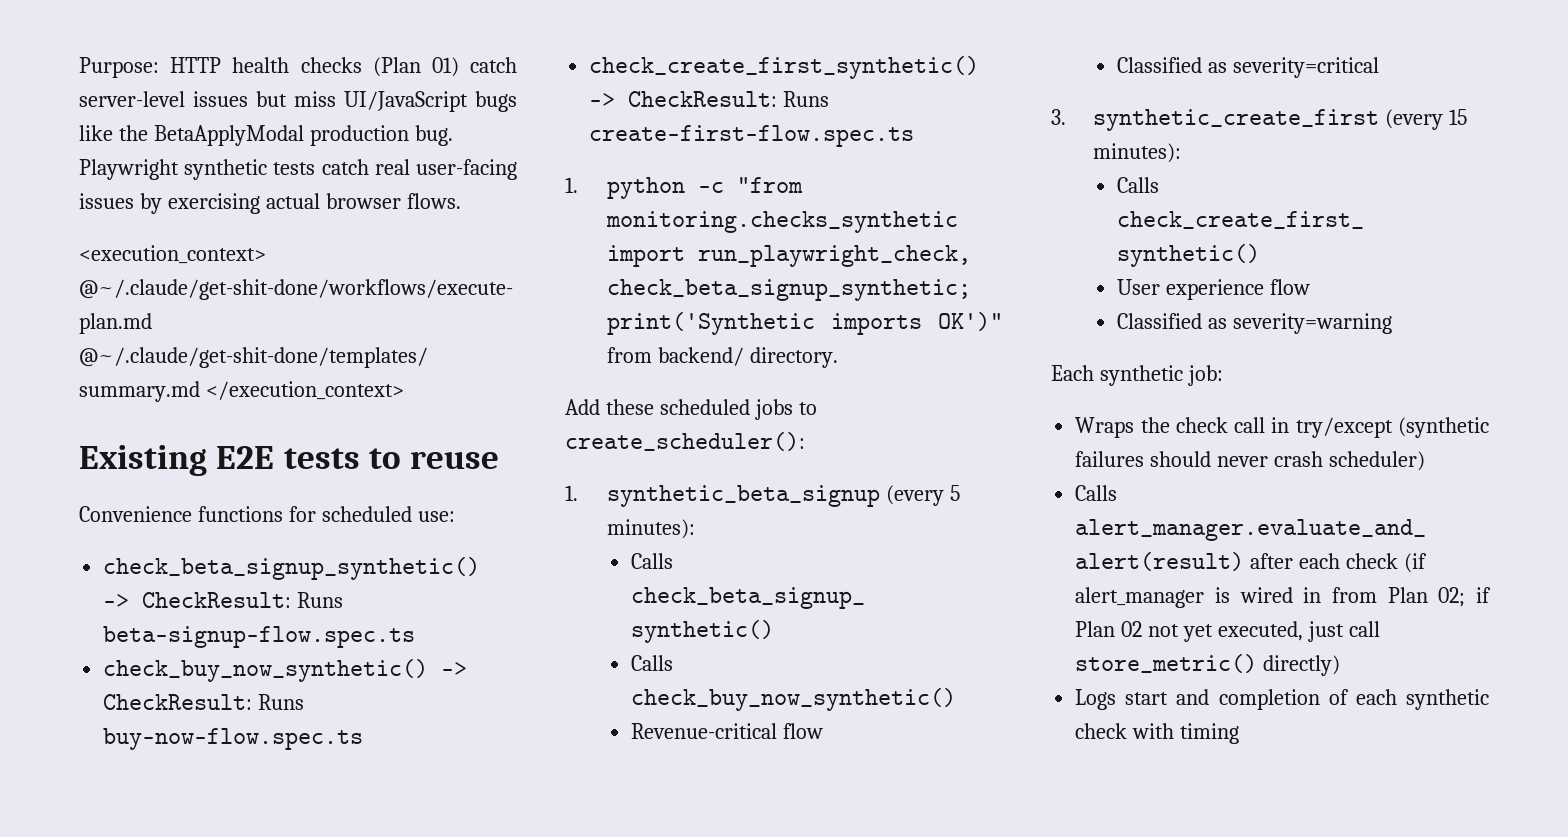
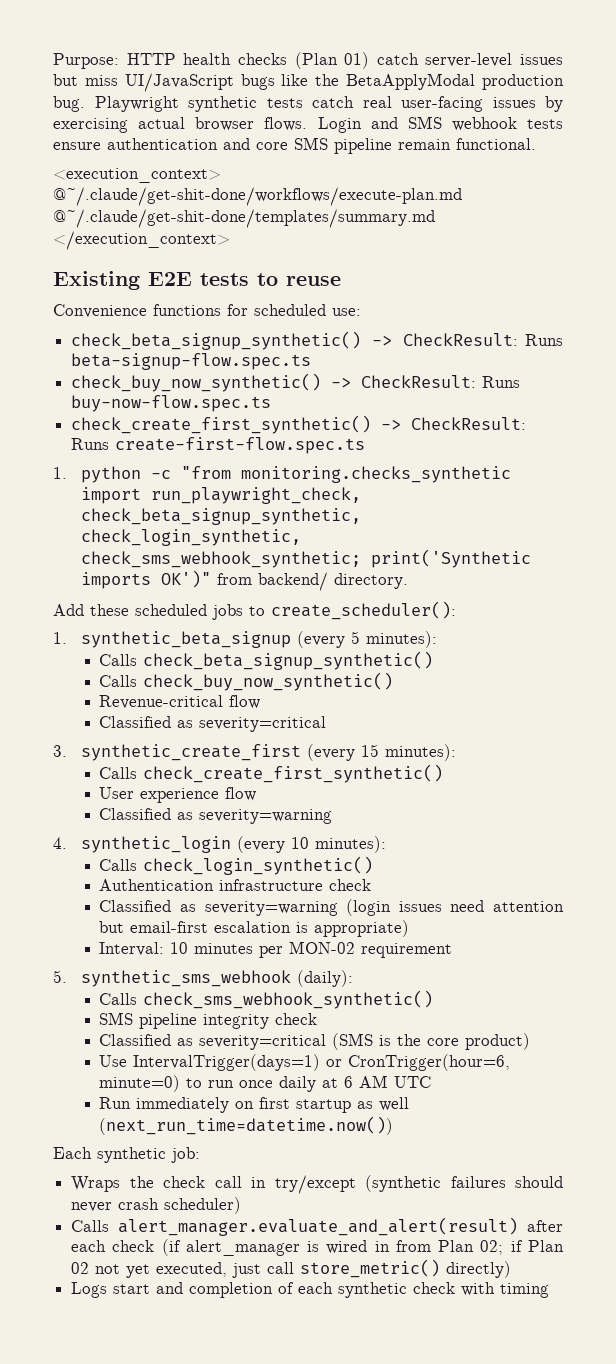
(461, 201) none -> [317,116,563,133] [53,137,536,154] Login and SMS webhook tests ensure authentication and core SMS pipeline remain functional.
[606,279,971,301] check_beta_signup_synthetic; -> [81,508,362,525] [81,529,302,546] [81,551,362,568] check_beta_signup_synthetic, check_login_synthetic, check_sms_webhook_synthetic;
(1392, 323) none -> [53,836,387,853] [99,856,374,875] [99,879,372,891] [99,899,564,916] [99,920,410,937] [99,941,453,958] [53,970,354,987] [99,990,434,1009] [99,1012,318,1029] [99,1033,531,1050] [99,1054,511,1071] [99,1075,432,1092] [99,1097,410,1113] [99,1116,394,1135] // 4. synthetic_login (every 10 minutes): // Calls check_login_synthetic() // Authentication infrastructure check // Classified as severity=warning (login issues need attention but email-first escalation is appropriate) // Interval: 10 minutes per MON-02 requirement // 5. synthetic_sms_webhook (daily): // Calls check_sms_webhook_synthetic() // SMS pipeline integrity check // Classified as severity=critical (SMS is the core product) // Use IntervalTrigger(days=1) or CronTrigger(hour=6, minute=0) to run once daily at 6 AM UTC // Run immediately on first startup as well (next_run_time=datetime.now())

